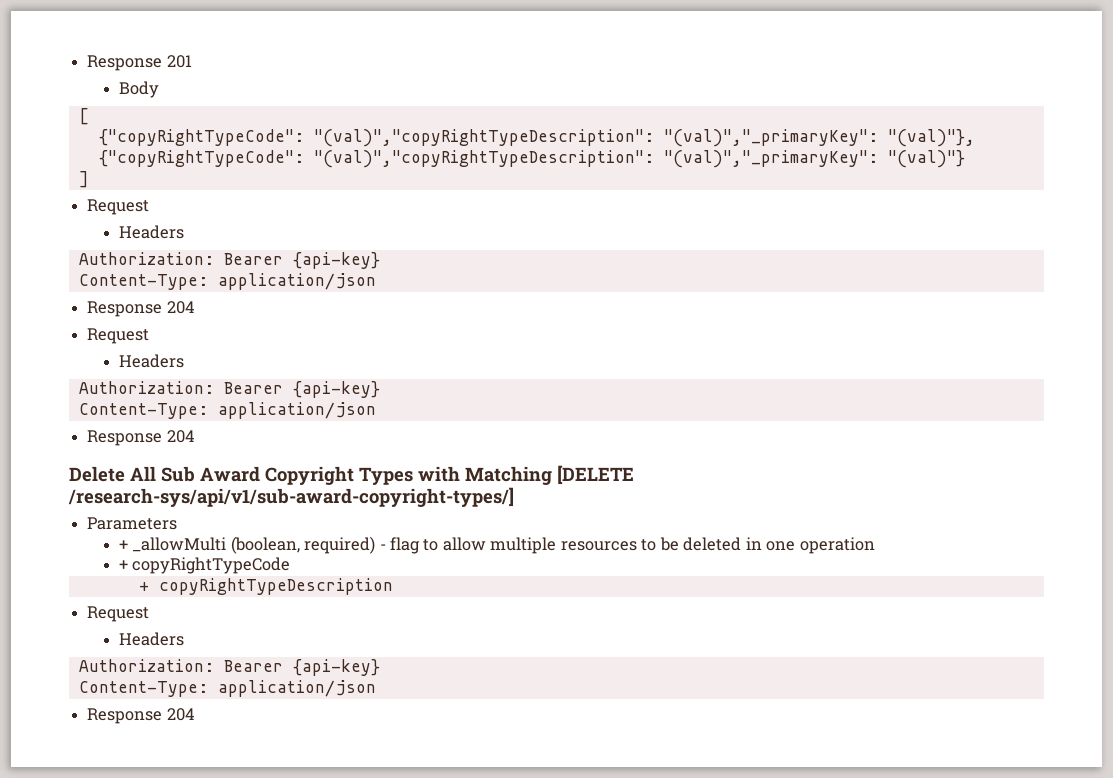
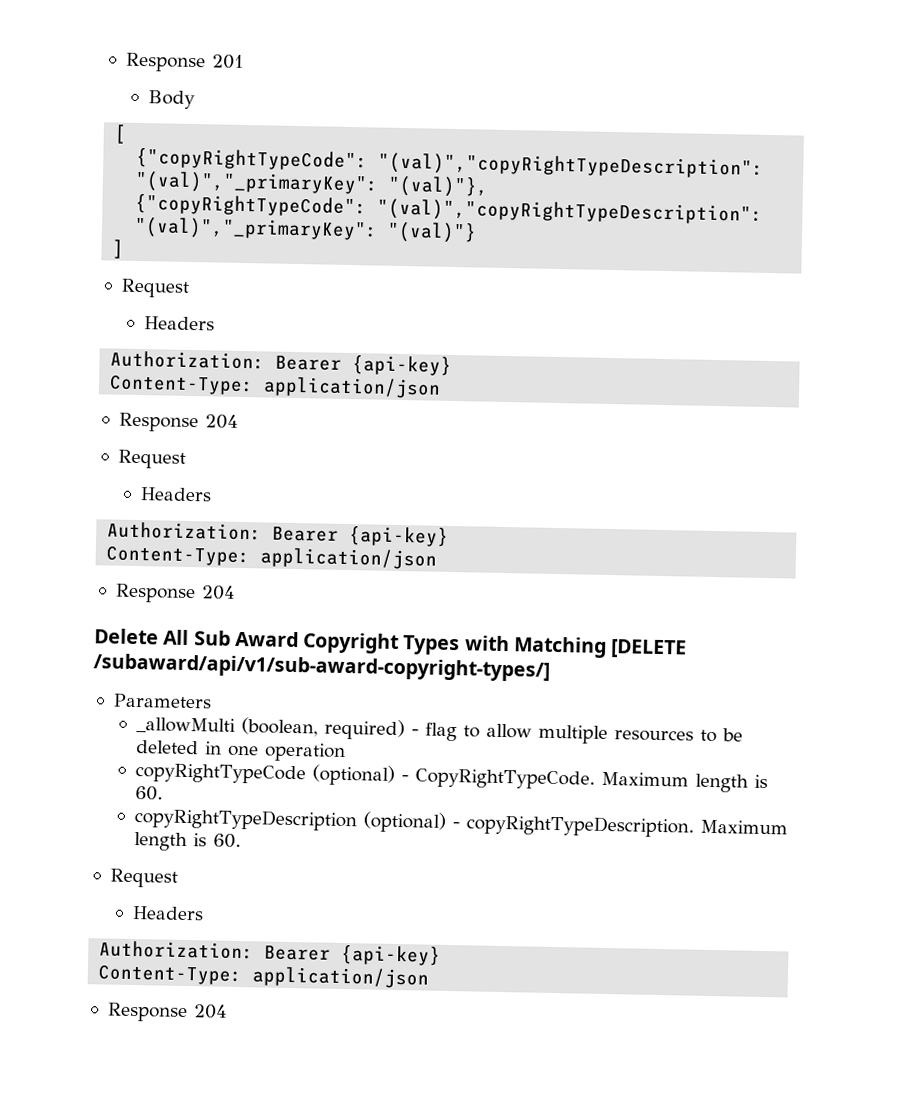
[68,487,514,507] /research-sys/api/v1/sub-award-copyright-types/] -> [93,653,550,682] /subaward/api/v1/sub-award-copyright-types/]
[118,540,128,550] + -> (212, 701) none
[118,560,128,570] + -> (346, 752) none
[138,578,393,595] // + copyRightTypeDescription -> [311,764,768,793] [134,786,163,801] [133,807,788,838] [133,831,241,852] (optional) - CopyRightTypeCode. Maximum length is 60. // copyRightTypeDescription (optional) - copyRightTypeDescription. Maximum length is 60.

